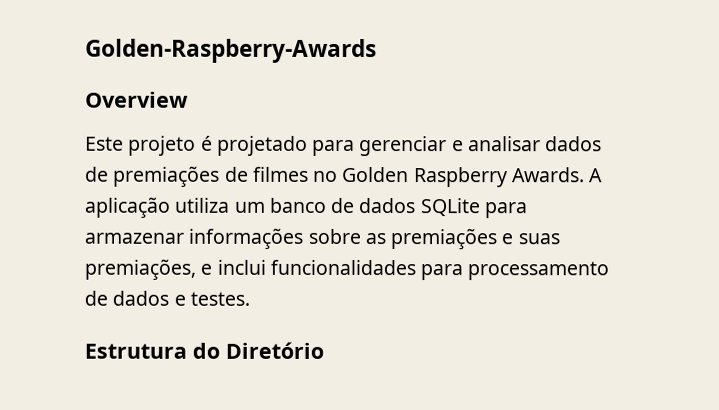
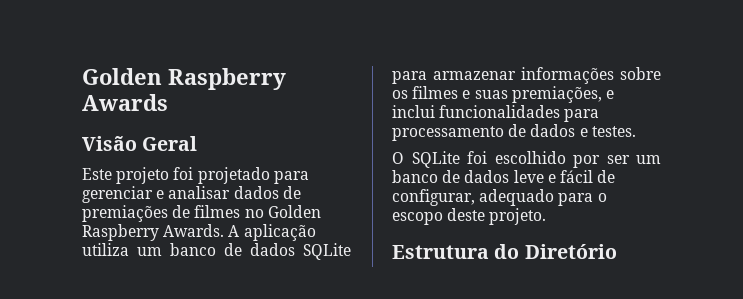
[85,38,377,64] [85,91,189,108] Golden-Raspberry-Awards // Overview -> [82,68,286,90] [82,94,168,111] [82,136,198,151] Golden Raspberry Awards // Visão Geral
[200,135,213,151] é -> [173,167,194,180] foi
[364,228,498,251] as premiações -> [392,86,459,99] os filmes
(250, 298) none -> [392,151,661,168] [392,170,616,183] [392,189,607,206] [392,208,547,225] // O SQLite foi escolhido por ser um banco de dados leve e fácil de configurar, adequado para o escopo deste projeto.

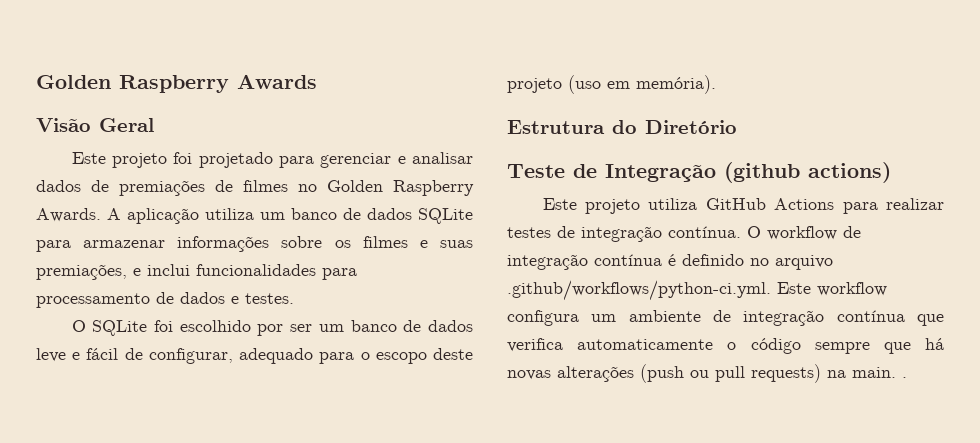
[489,208,547,225] projeto. -> [507,75,716,94] projeto (uso em memória).
(617, 251) none -> [507,162,891,183] [542,198,945,214] [507,226,861,242] [507,254,833,270] [507,280,887,301] [507,310,944,326] [507,338,944,354] [507,364,907,383] // Teste de Integração (github actions) // Este projeto utiliza GitHub Actions para realizar testes de integração contínua. O workflow de integração contínua é definido no arquivo .github/workflows/python-ci.yml. Este workflow configura um ambiente de integração contínua que verifica automaticamente o código sempre que há novas alterações (push ou pull requests) na main. .

